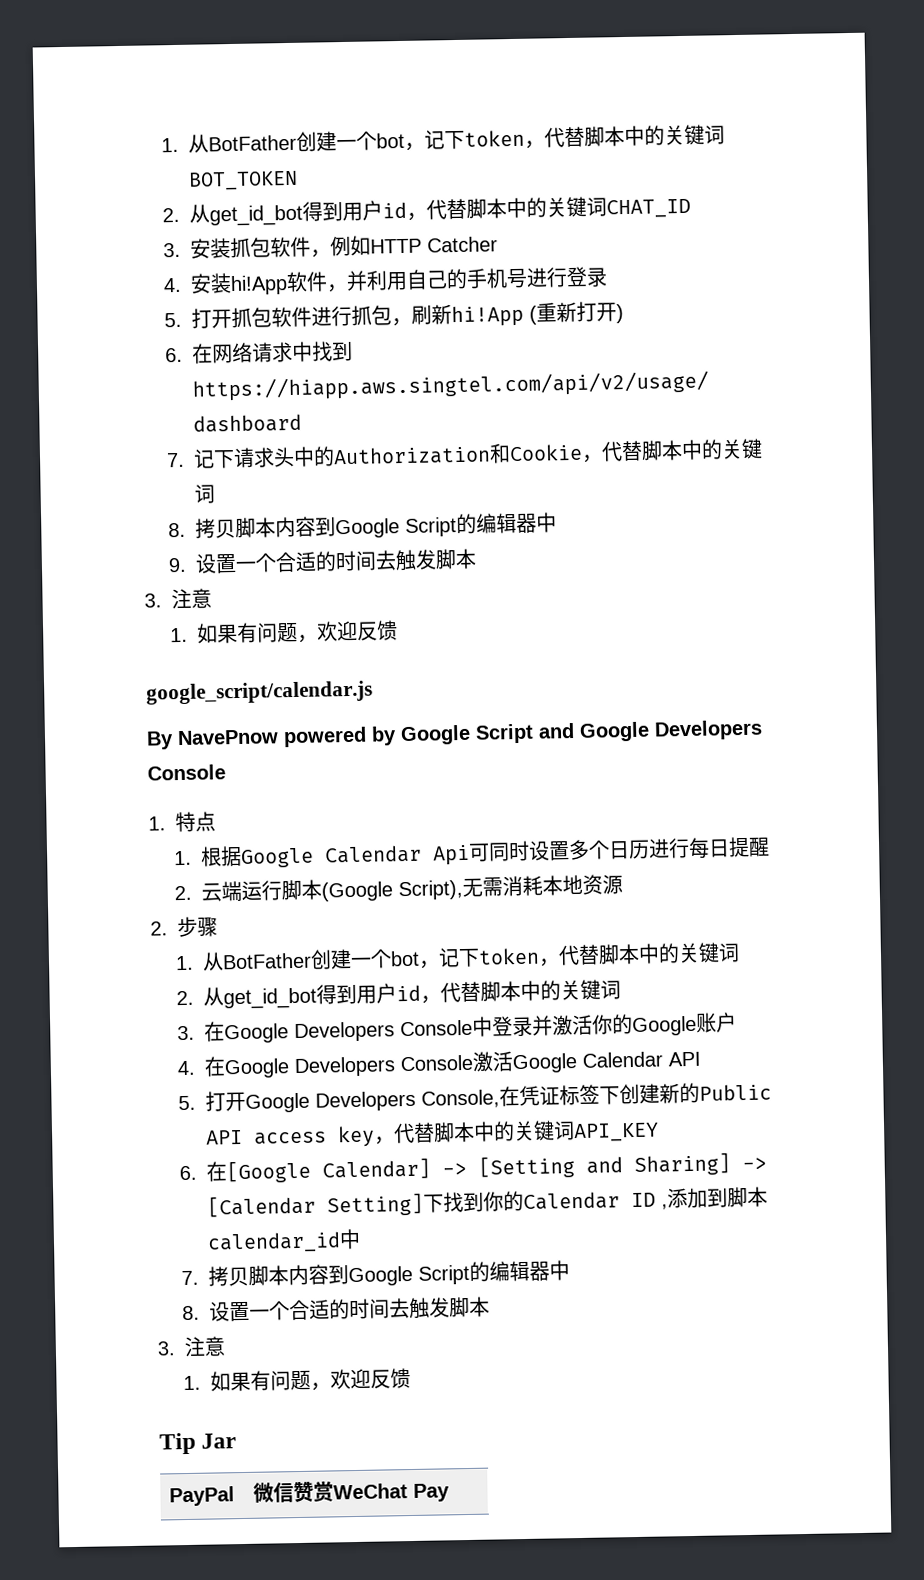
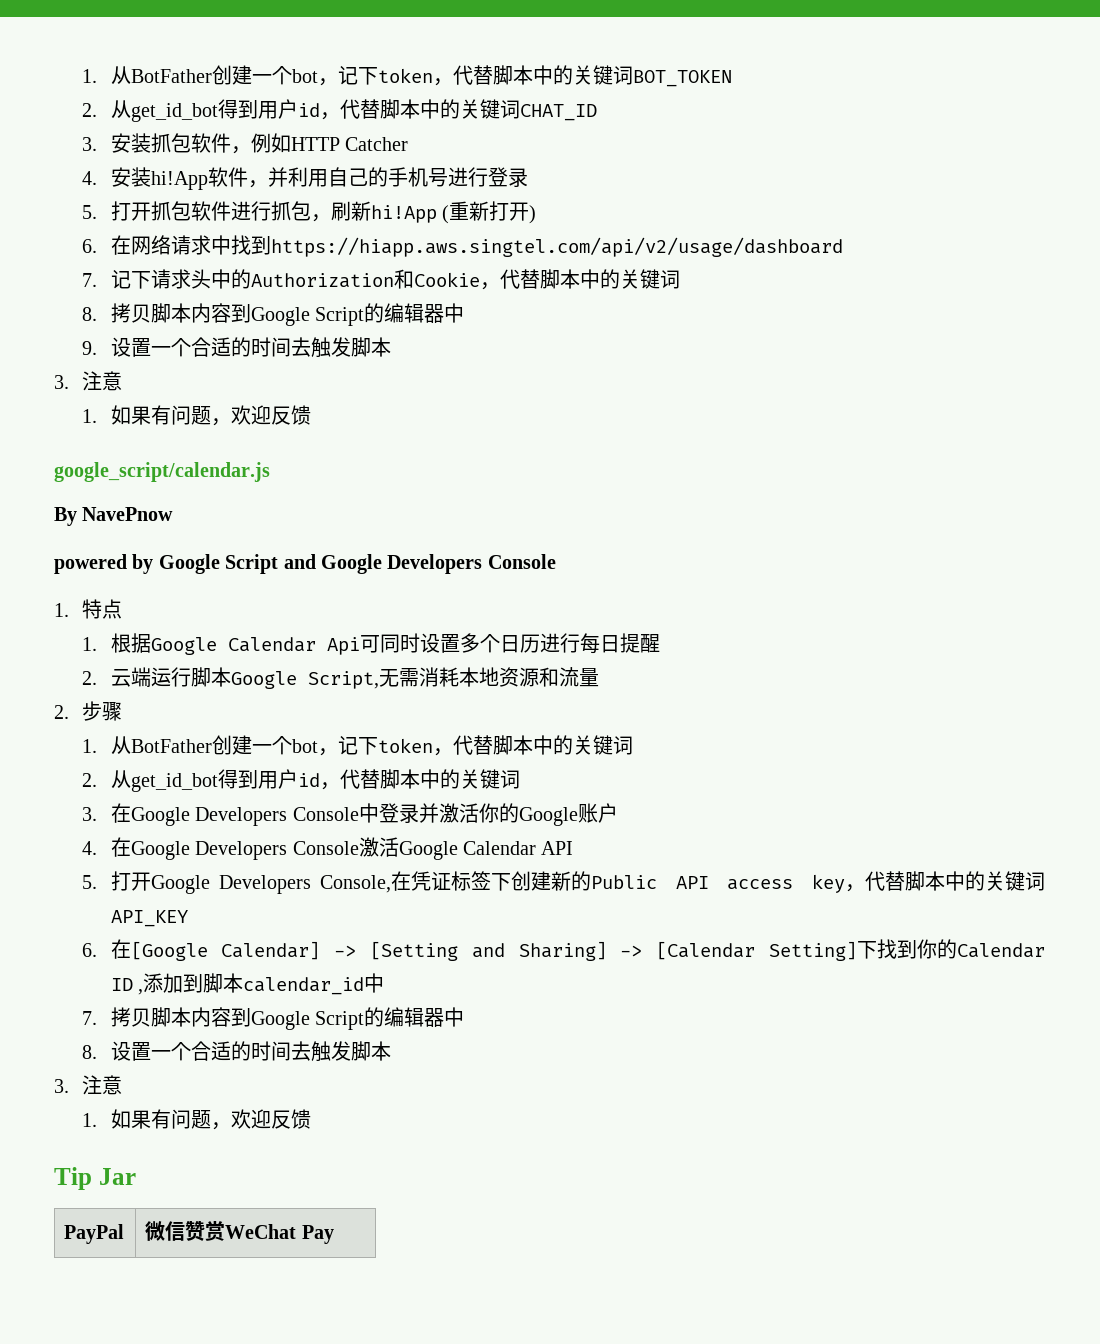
(279, 737) none -> (174, 514) //
[320,880,463,902] (Google Script), -> [230,671,379,689] Google Script,
(623, 884) none -> [538,667,599,687] 和流量

